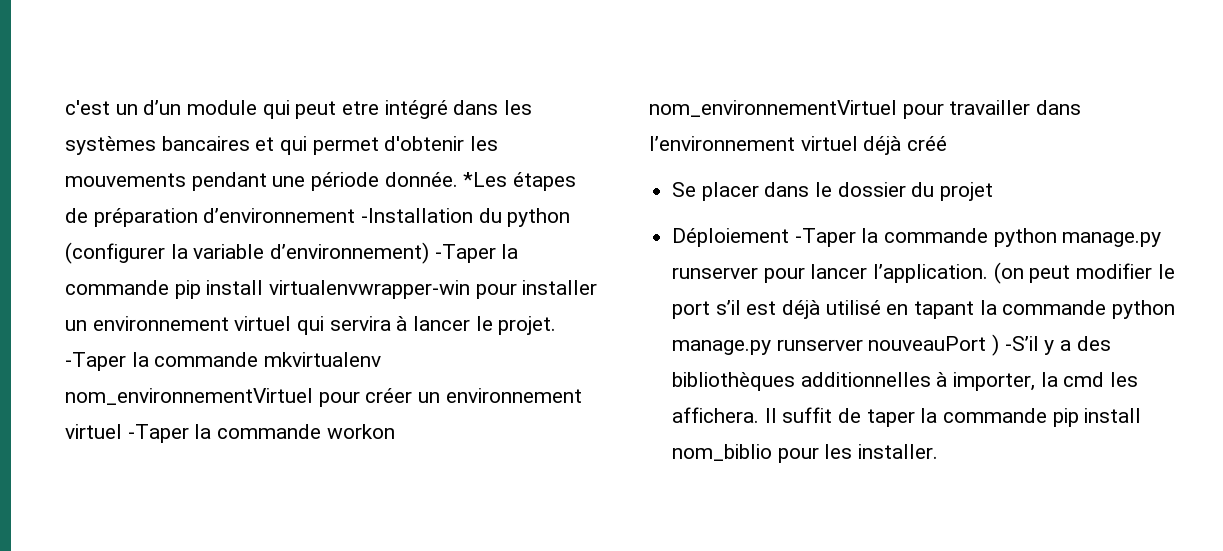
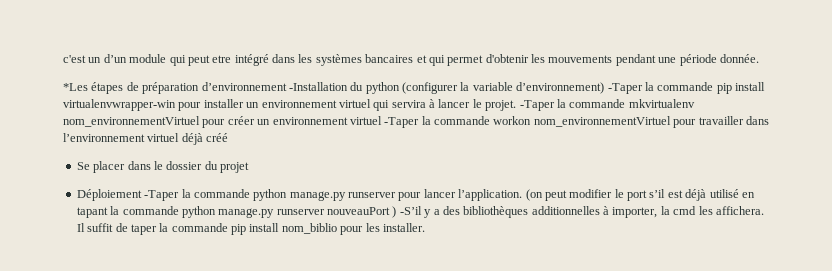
(458, 179) none -> (759, 58) //

